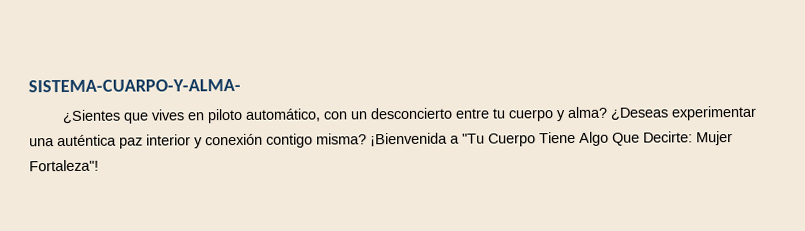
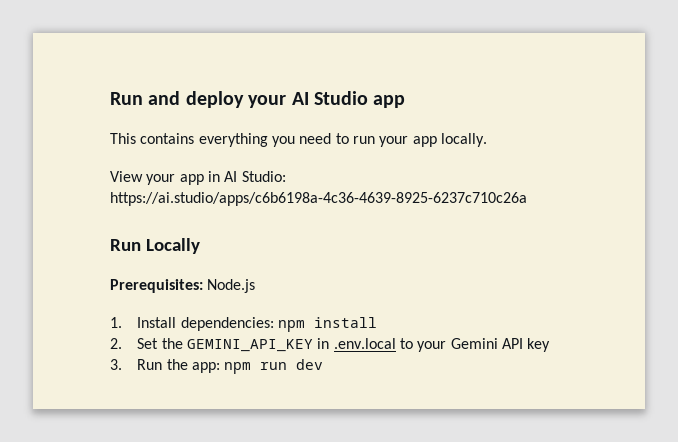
[28,78,241,93] [61,105,757,125] [29,131,733,149] [29,159,99,172] SISTEMA-CUARPO-Y-ALMA- // ¿Sientes que vives en piloto automático, con un desconcierto entre tu cuerpo y alma? ¿Deseas experimentar una auténtica paz interior y conexión contigo misma? ¡Bienvenida a "Tu Cuerpo Tiene Algo Que Decirte: Mujer Fortaleza"! -> [110,91,406,108] [110,133,487,147] [110,171,286,185] [110,192,527,206] [110,238,200,254] [110,279,256,293] [110,317,377,332] [110,338,551,352] [110,359,324,374] Run and deploy your AI Studio app // This contains everything you need to run your app locally. // View your app in AI Studio: https://ai.studio/apps/c6b6198a-4c36-4639-8925-6237c710c26a // Run Locally // Prerequisites: Node.js // 1. Install dependencies: npm install // 2. Set the GEMINI_API_KEY in .env.local to your Gemini API key // 3. Run the app: npm run dev

